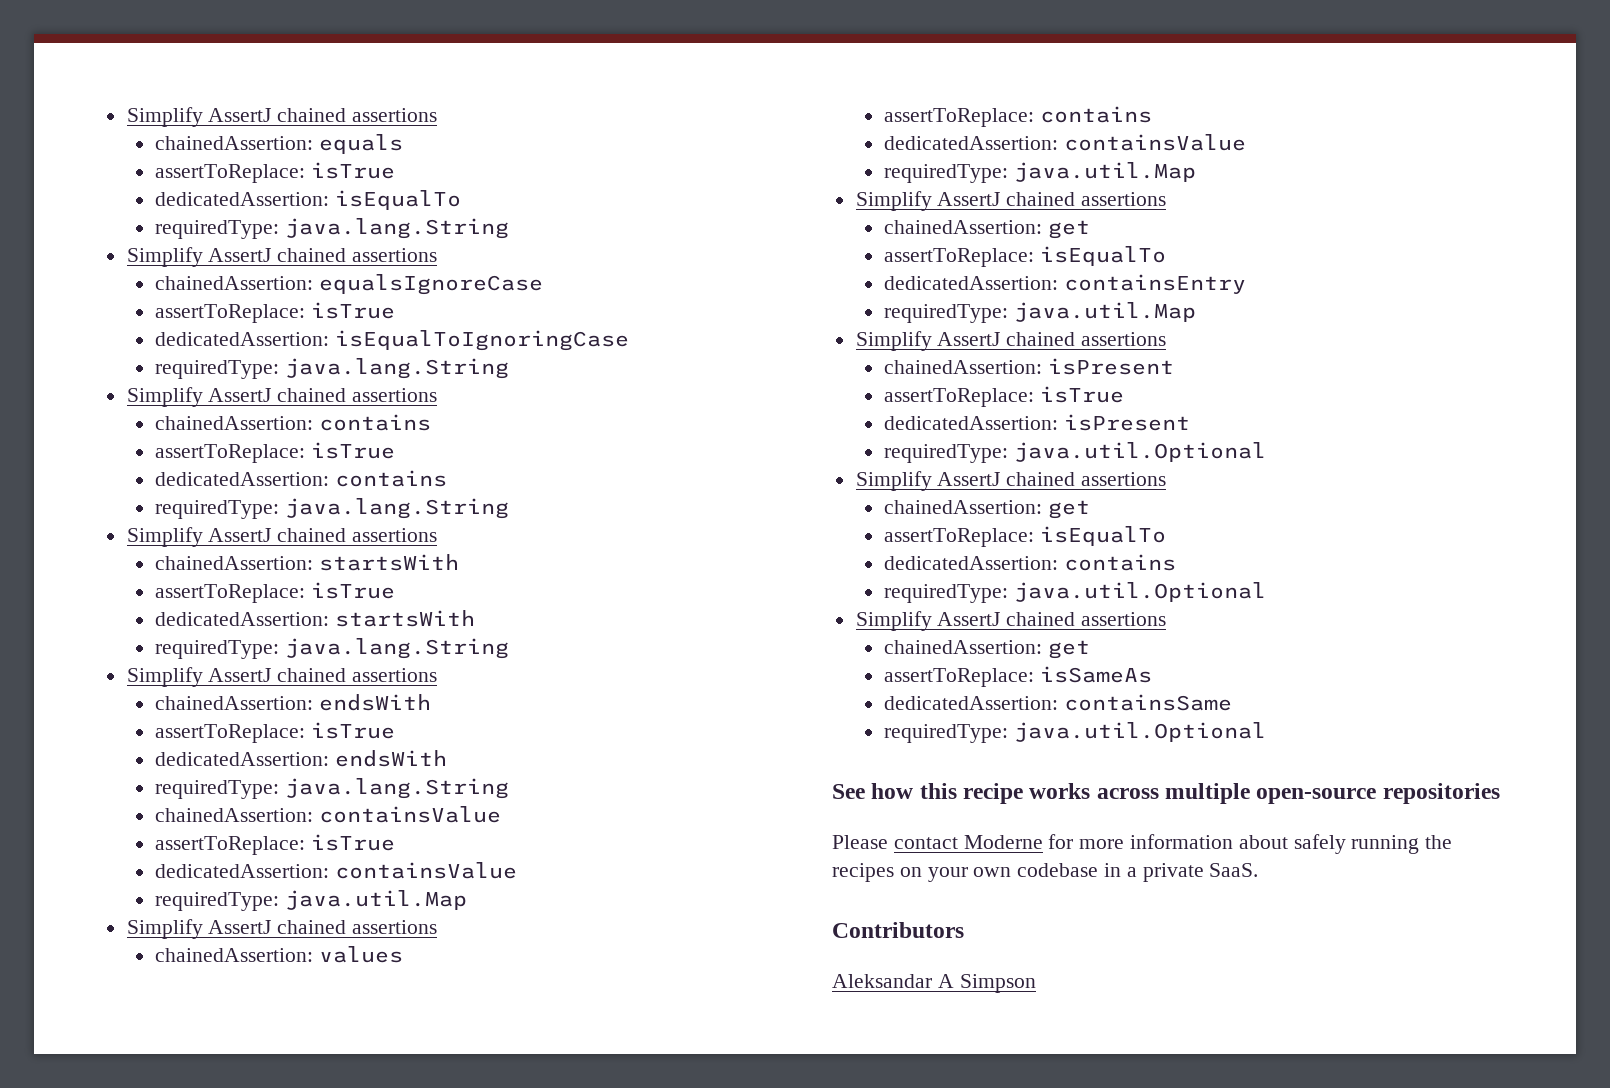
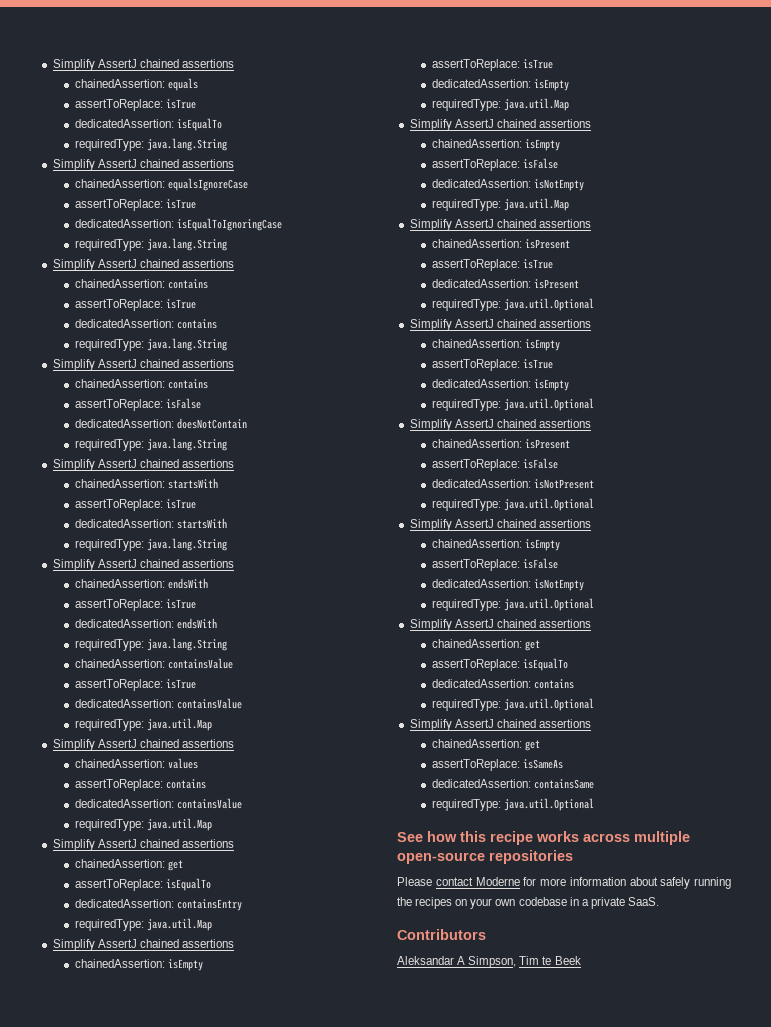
(438, 535) none -> [74,379,208,389] [74,398,201,411] [74,418,247,429] [74,438,227,451] [52,459,234,471] // chainedAssertion: contains // assertToReplace: isFalse // dedicatedAssertion: doesNotContain // requiredType: java.lang.String // Simplify AssertJ chained assertions
(1167, 339) none -> [74,959,203,971] [431,59,553,71] [431,79,569,91] [431,98,569,111] [409,119,591,131] [431,139,560,151] [431,158,558,171] [431,179,584,191] [431,198,569,211] [409,219,591,231] // chainedAssertion: isEmpty // assertToReplace: isTrue // dedicatedAssertion: isEmpty // requiredType: java.util.Map // Simplify AssertJ chained assertions // chainedAssertion: isEmpty // assertToReplace: isFalse // dedicatedAssertion: isNotEmpty // requiredType: java.util.Map // Simplify AssertJ chained assertions
(1167, 479) none -> [431,339,560,351] [431,359,553,371] [431,379,569,391] [431,398,594,411] [409,419,591,431] [431,439,570,449] [431,458,558,471] [431,479,594,489] [431,498,594,511] [409,519,591,531] [431,539,560,551] [431,558,558,571] [431,579,584,591] [431,598,594,611] [409,619,591,631] // chainedAssertion: isEmpty // assertToReplace: isTrue // dedicatedAssertion: isEmpty // requiredType: java.util.Optional // Simplify AssertJ chained assertions // chainedAssertion: isPresent // assertToReplace: isFalse // dedicatedAssertion: isNotPresent // requiredType: java.util.Optional // Simplify AssertJ chained assertions // chainedAssertion: isEmpty // assertToReplace: isFalse // dedicatedAssertion: isNotEmpty // requiredType: java.util.Optional // Simplify AssertJ chained assertions
[959,974,1036,993] Simpson -> [468,956,581,968] Simpson, Tim te Beek

